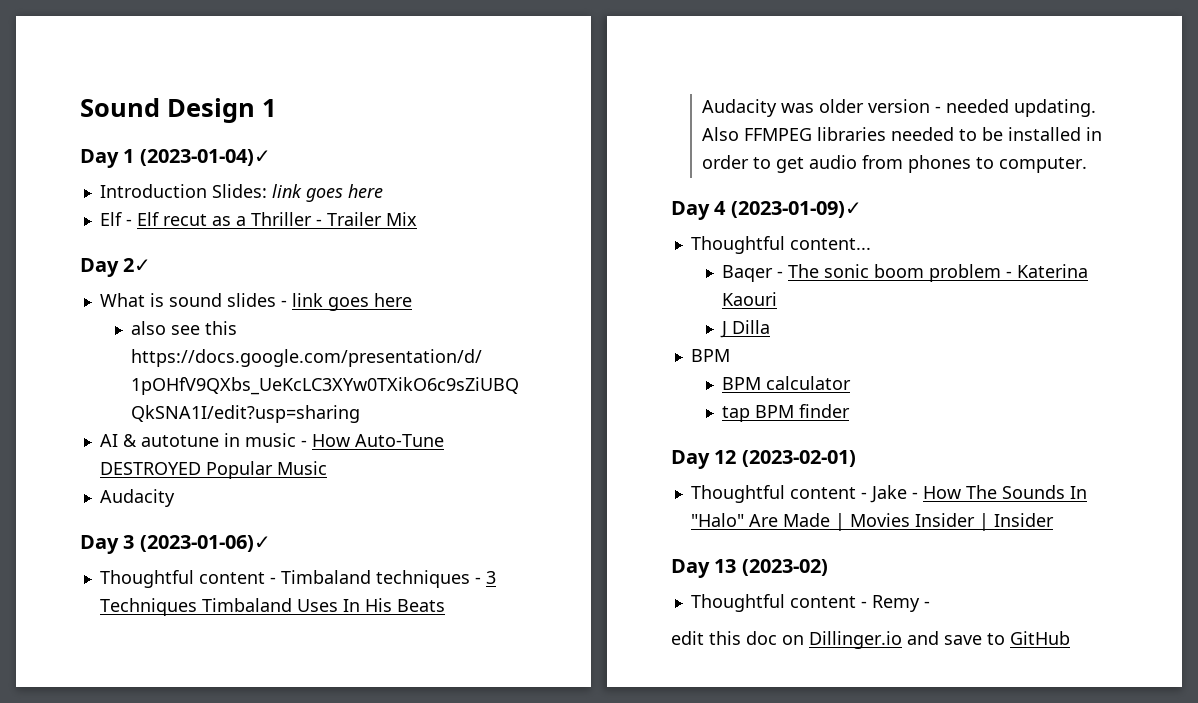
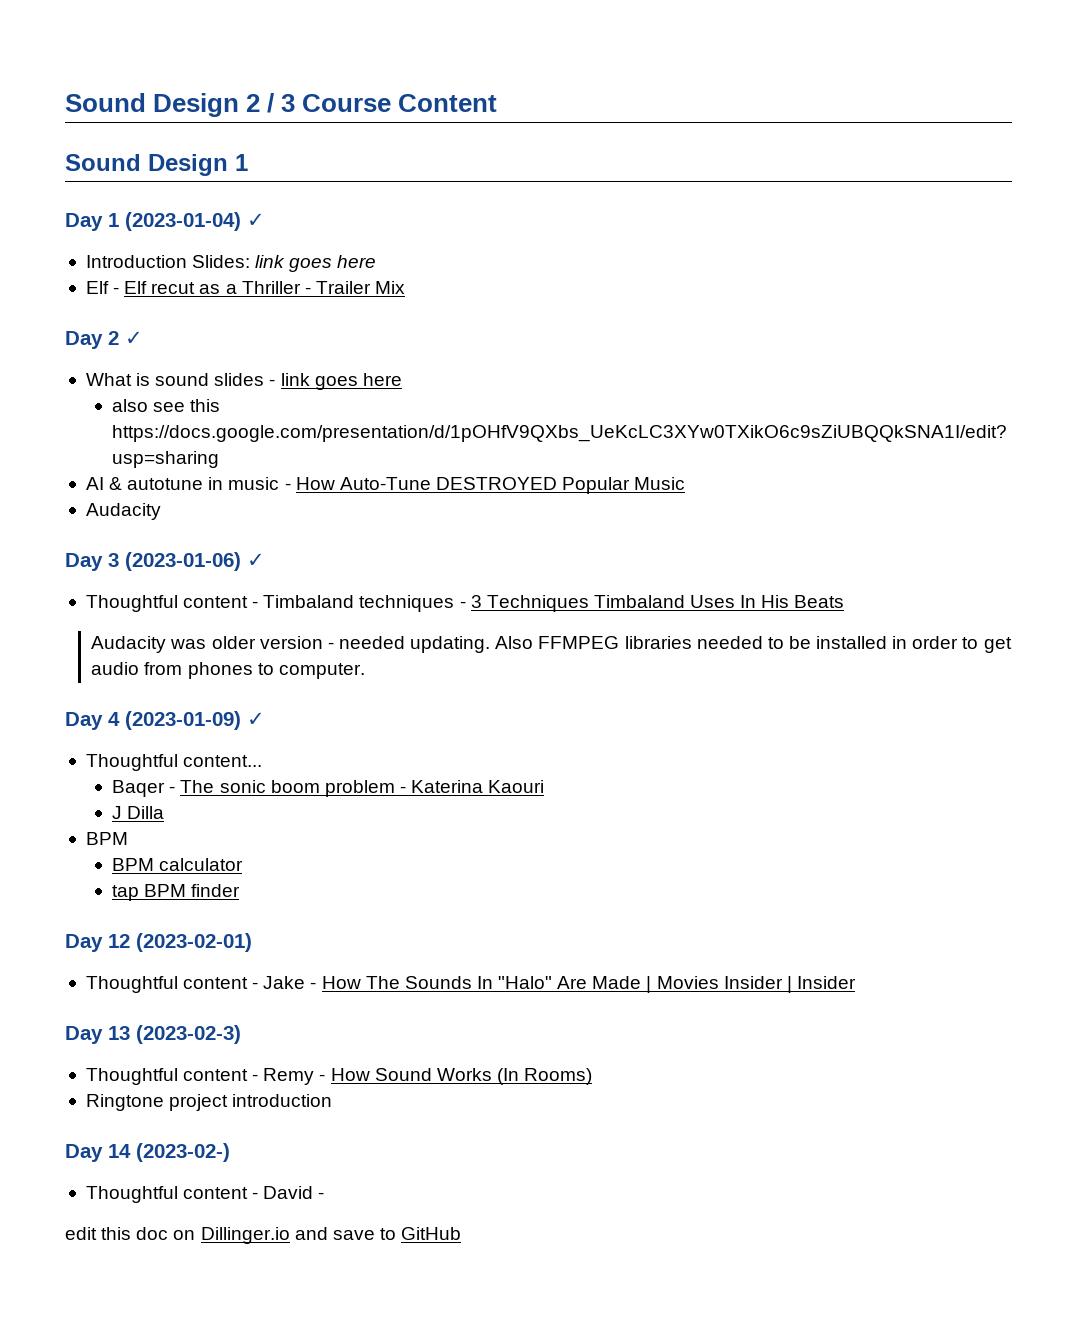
[80,98,255,123] Sound Design -> [65,93,498,117] [65,154,228,176] Sound Design 2 / 3 Course Content // Sound Design
[139,149,271,166] (2023-01-04)✓ -> [125,212,265,231] (2023-01-04) ✓
[123,258,152,272] 2✓ -> [108,331,143,345] 2 ✓
[139,535,271,552] (2023-01-06)✓ -> [125,552,265,571] (2023-01-06) ✓
[730,201,862,218] (2023-01-09)✓ -> [125,711,265,730] (2023-01-09) ✓
[741,559,828,576] (2023-02) -> [136,1025,241,1044] (2023-02-3)
(930, 604) none -> [330,1068,593,1085] [85,1094,333,1111] [65,1143,230,1162] [85,1186,325,1203] How Sound Works (In Rooms) // Ringtone project introduction // Day 14 (2023-02-) // Thoughtful content - David -

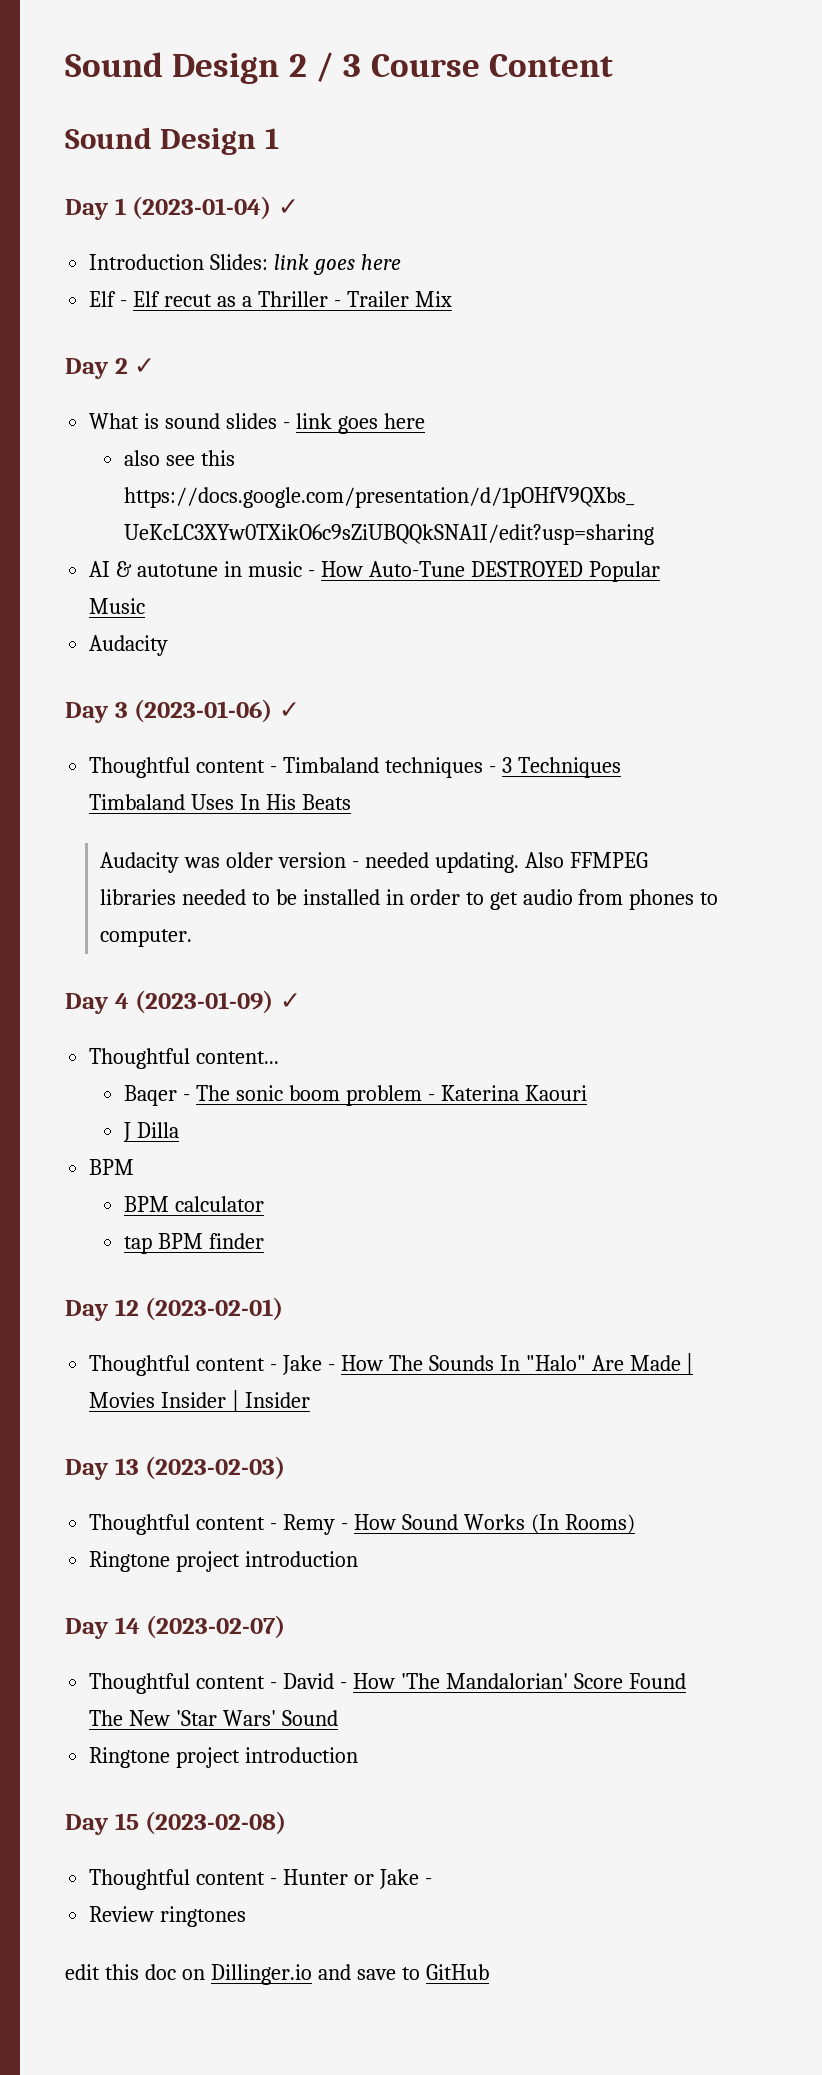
[136,1025,241,1044] (2023-02-3) -> [145,1456,286,1480] (2023-02-03)
[136,1143,230,1162] (2023-02-) -> [146,1615,286,1639] (2023-02-07)
(325, 1195) none -> [352,1673,686,1689] [89,1710,338,1726] [89,1747,359,1768] [65,1811,287,1835] [89,1869,432,1890] [89,1906,247,1927] How 'The Mandalorian' Score Found The New 'Star Wars' Sound // Ringtone project introduction // Day 15 (2023-02-08) // Thoughtful content - Hunter or Jake - // Review ringtones

